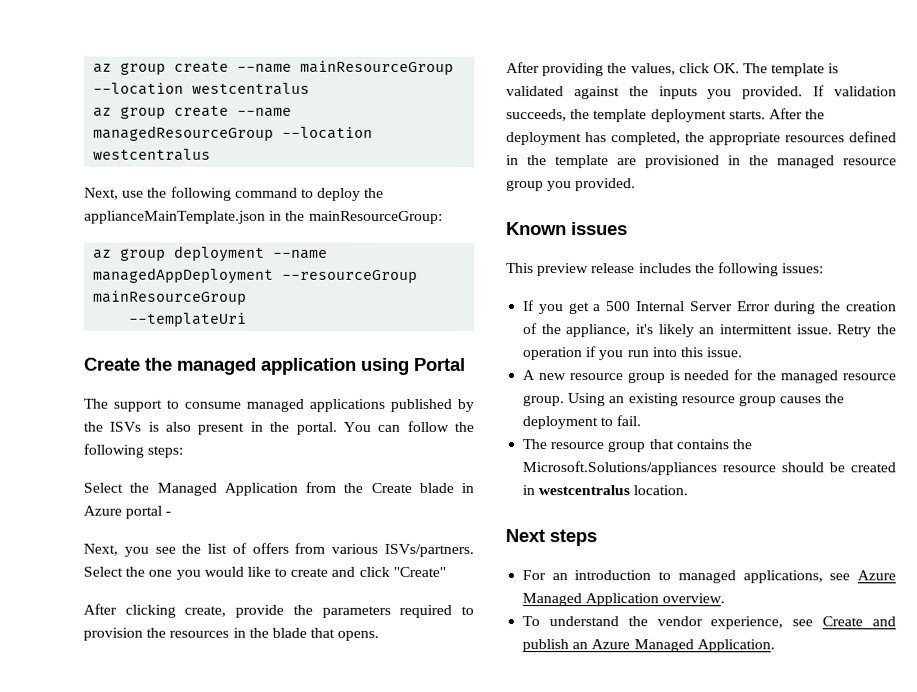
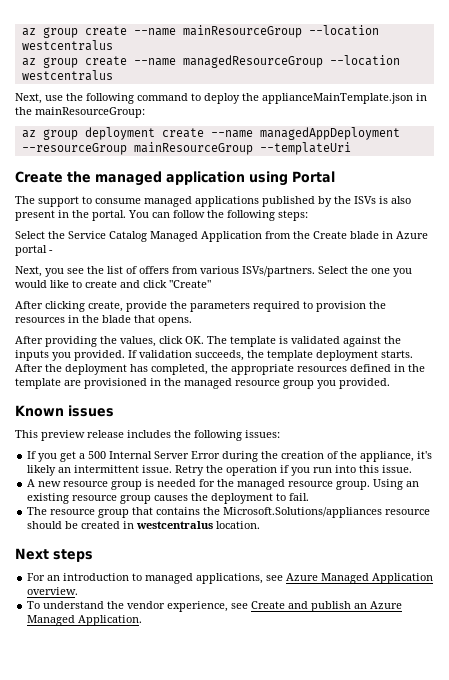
(266, 253) none -> [161,128,204,138] create
(248, 297) // -> (253, 148) none
(150, 487) none -> [68,231,147,242] Service Catalog

